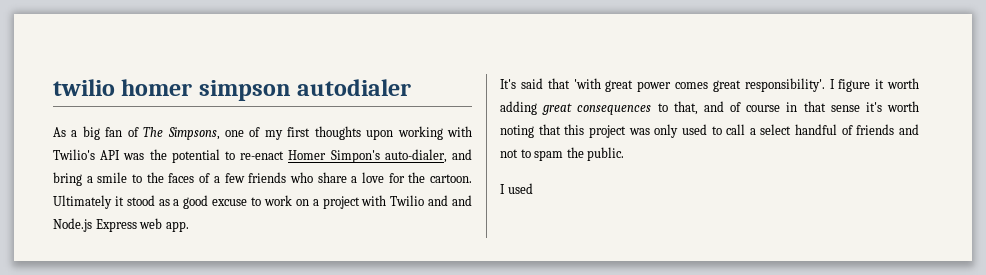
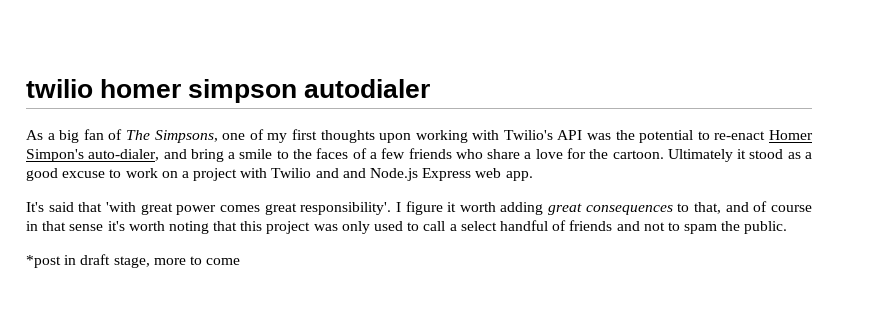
[500,183,533,194] I used -> [26,254,241,268] *post in draft stage, more to come

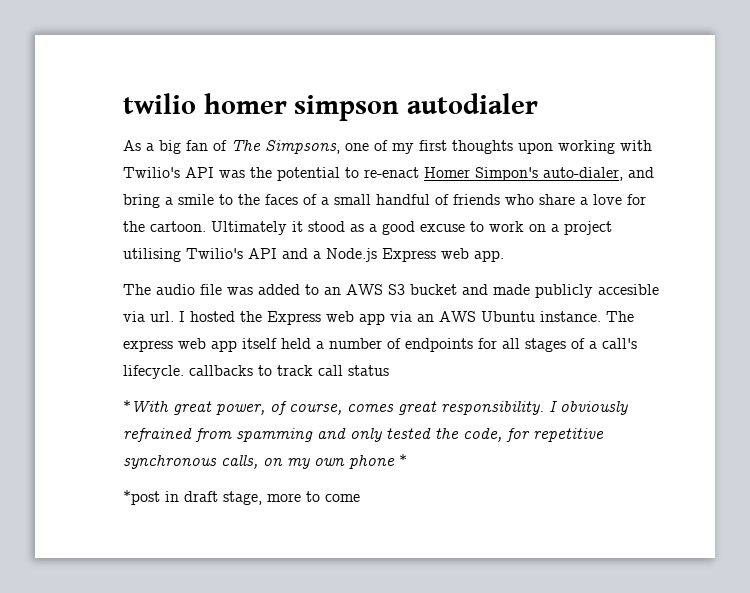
[381,148,406,159] few -> [334,194,449,205] small handful of
[240,168,366,178] with Twilio and and -> [123,248,321,262] utilising Twilio's API and a
[26,201,812,215] [26,220,788,234] It's said that 'with great power comes great responsibility'. I figure it worth adding great consequences to that, and of course in that sense it's worth noting that this project was only used to call a select handful of friends and not to spam the public. -> [123,284,659,298] [123,311,634,325] [123,338,637,352] [123,365,389,379] [123,400,628,415] [123,428,604,442] [123,454,407,469] The audio file was added to an AWS S3 bucket and made publicly accesible via url. I hosted the Express web app via an AWS Ubuntu instance. The express web app itself held a number of endpoints for all stages of a call's lifecycle. callbacks to track call status // *With great power, of course, comes great responsibility. I obviously refrained from spamming and only tested the code, for repetitive synchronous calls, on my own phone *

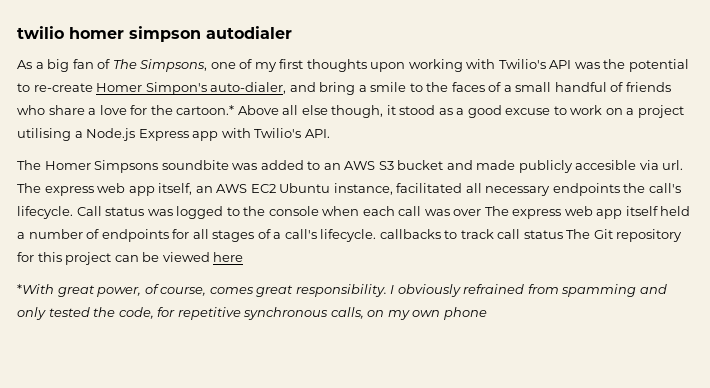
[364,167,419,178] re-enact -> [33,83,93,92] re-create
[150,221,287,235] cartoon. Ultimately -> [176,105,384,118] cartoon.* Above all else though,
[186,248,504,262] [123,284,222,295] Twilio's API and a Node.js Express web app. // The audio file -> [74,128,330,141] [17,160,229,173] a Node.js Express app with Twilio's API. // The Homer Simpsons soundbite
[179,311,601,325] I hosted the Express web app via an AWS Ubuntu instance. -> [17,183,681,196] [17,206,482,219] The express web app itself, an AWS EC2 Ubuntu instance, facilitated all necessary endpoints the call's lifecycle. Call status was logged to the console when each call was over
(389, 370) none -> [566,229,683,242] [17,252,244,265] The Git repository for this project can be viewed here
[399,454,407,466] [123,490,360,505] * // *post in draft stage, more to come -> (487, 313) none

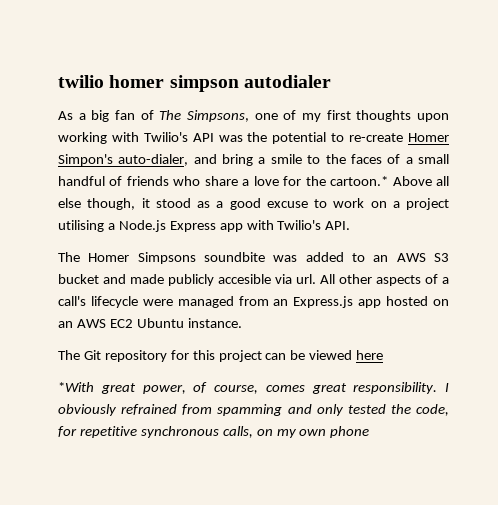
[17,183,681,196] [17,206,691,219] [17,229,563,242] The express web app itself, an AWS EC2 Ubuntu instance, facilitated all necessary endpoints the call's lifecycle. Call status was logged to the console when each call was over The express web app itself held a number of endpoints for all stages of a call's lifecycle. callbacks to track call status -> [320,274,449,286] [58,296,450,308] [58,318,242,328] All other aspects of a call's lifecycle were managed from an Express.js app hosted on an AWS EC2 Ubuntu instance. //

